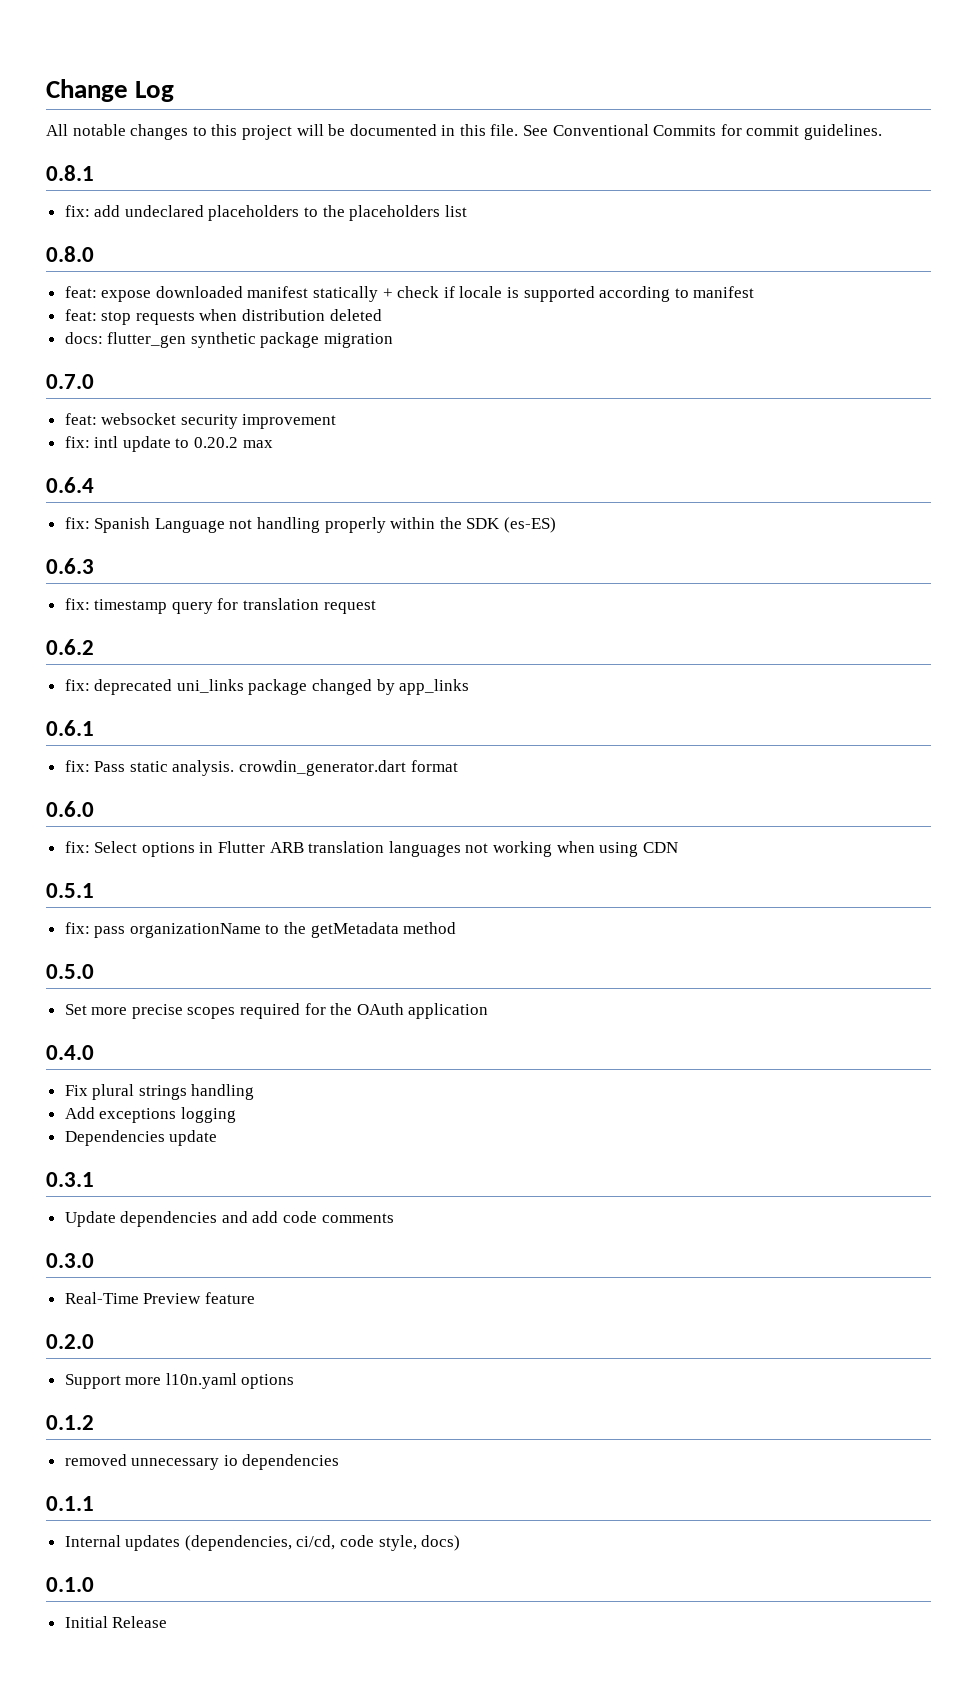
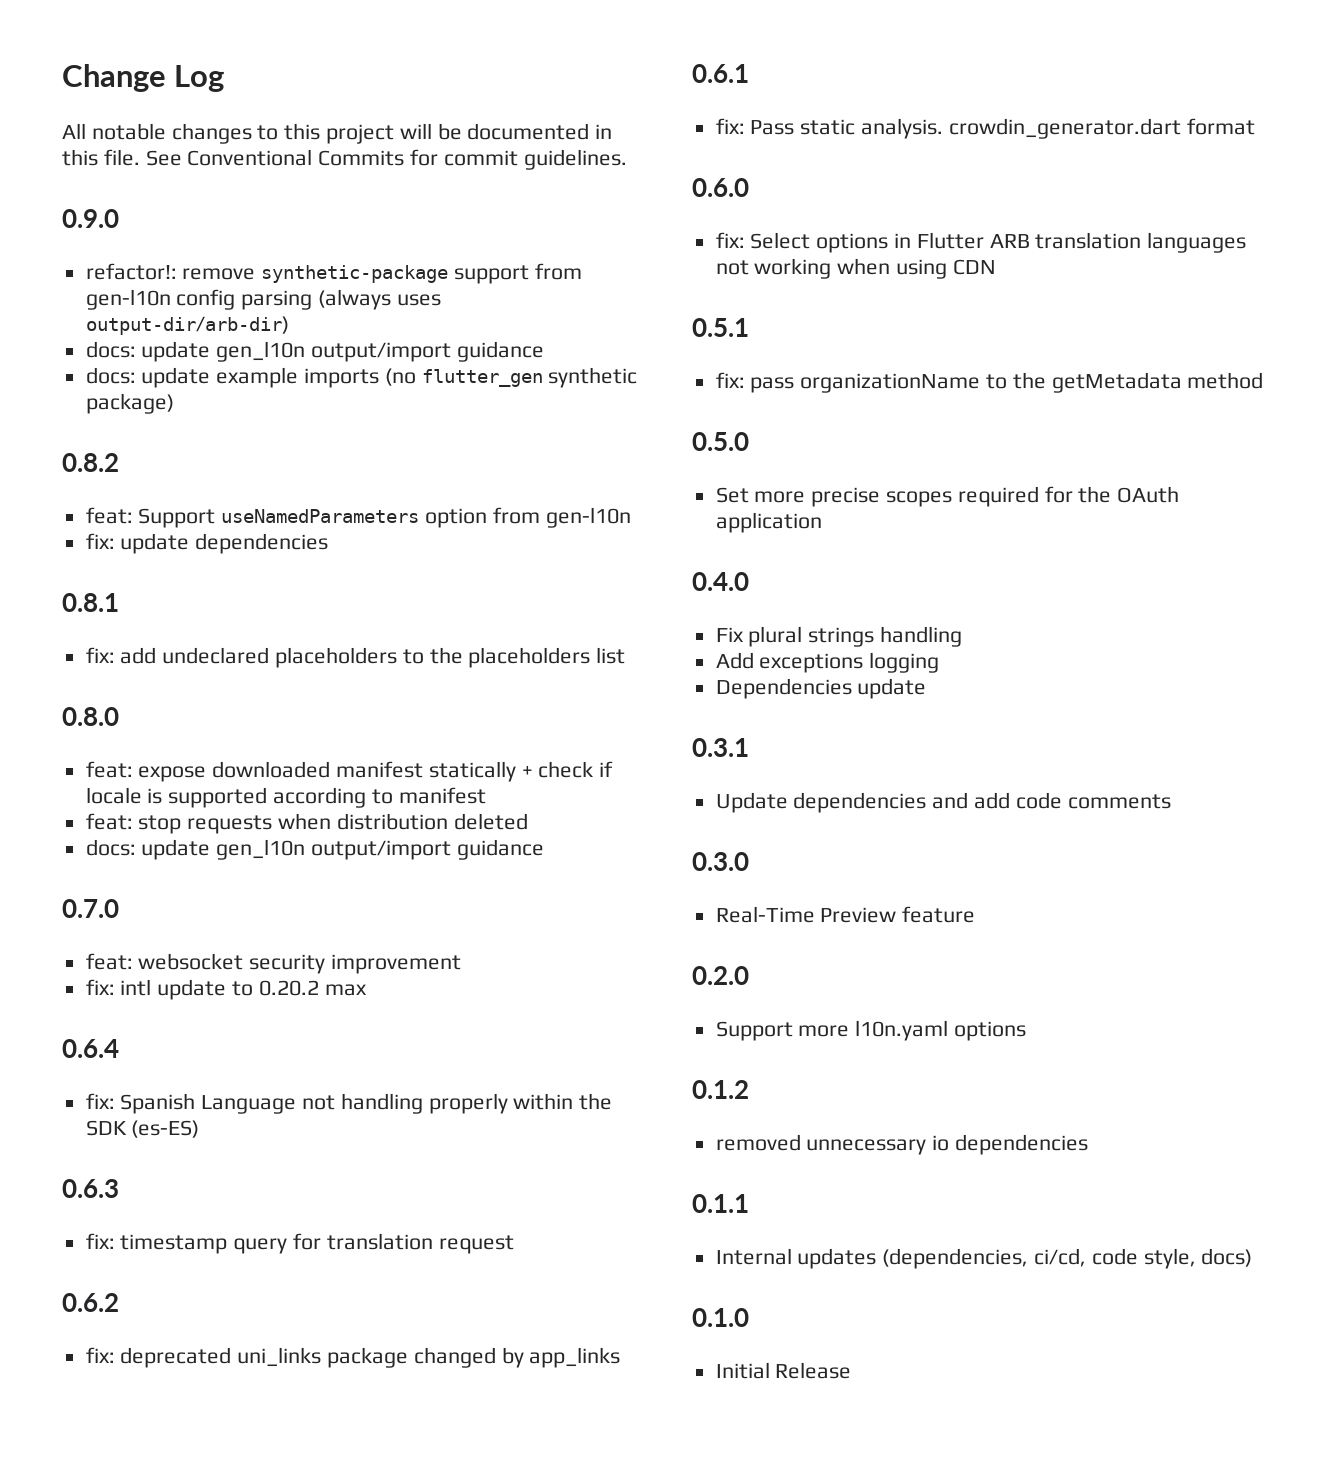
(883, 132) none -> [62,209,119,228] [85,263,582,284] [85,289,441,310] [85,316,289,335] [85,341,544,362] [85,367,638,388] [85,393,174,414] [62,453,119,472] [85,507,631,528] [85,533,329,554] // 0.9.0 // refactor!: remove synthetic-package support from gen-l10n config parsing (always uses output-dir/arb-dir) // docs: update gen_l10n output/import guidance // docs: update example imports (no flutter_gen synthetic package) // 0.8.2 // feat: Support useNamedParameters option from gen-l10n // fix: update dependencies
[107,332,394,348] flutter_gen synthetic package migration -> [141,839,544,860] update gen_l10n output/import guidance

